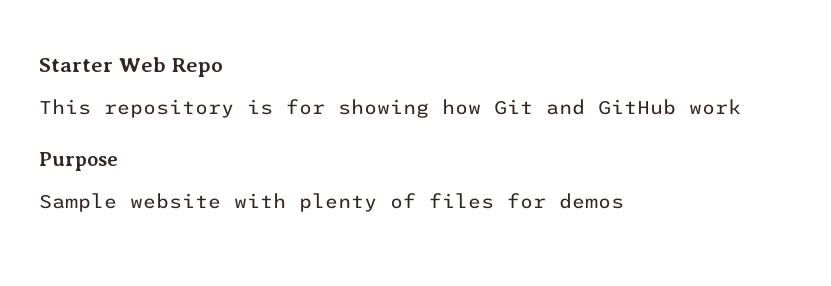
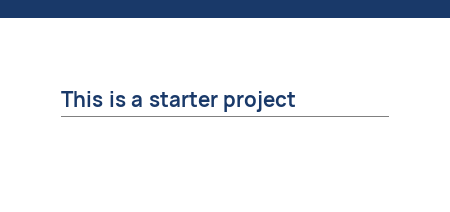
[39,57,223,77] [39,99,741,118] [39,152,118,171] [39,193,624,212] Starter Web Repo // This repository is for showing how Git and GitHub work // Purpose // Sample website with plenty of files for demos -> [61,91,297,112] This is a starter project

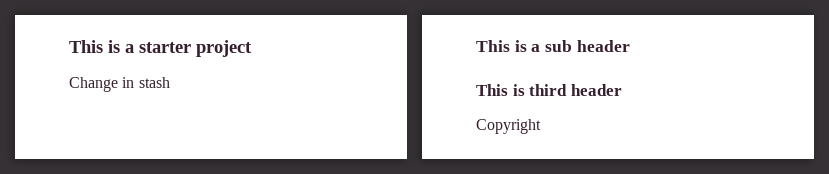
(297, 101) none -> [69,77,170,92] [476,40,630,52] [476,84,622,96] [476,119,541,134] // Change in stash // This is a sub header // This is third header // Copyright

